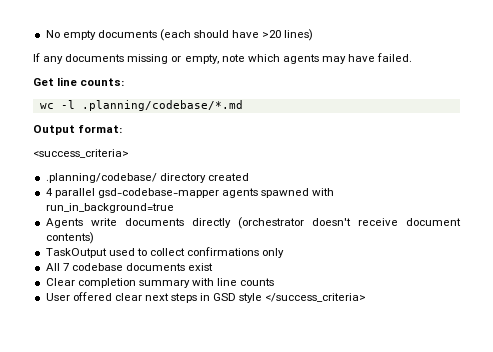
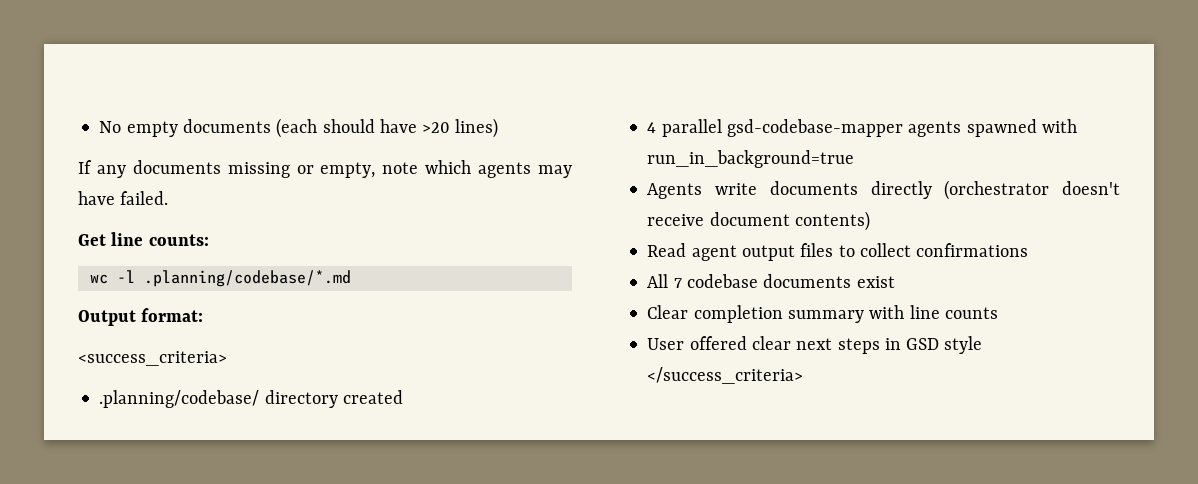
[45,248,135,258] TaskOutput used -> [647,243,834,261] Read agent output files
[262,248,285,258] only -> (1029, 250) none

